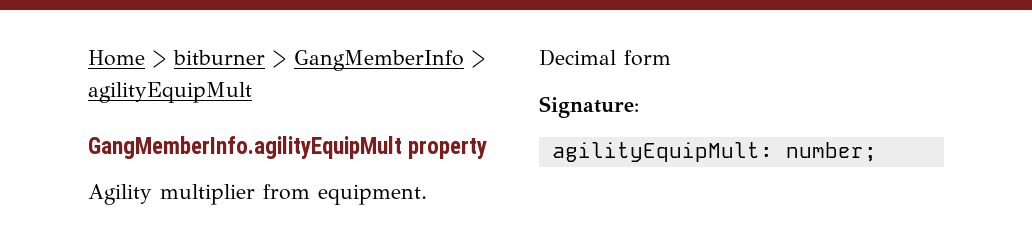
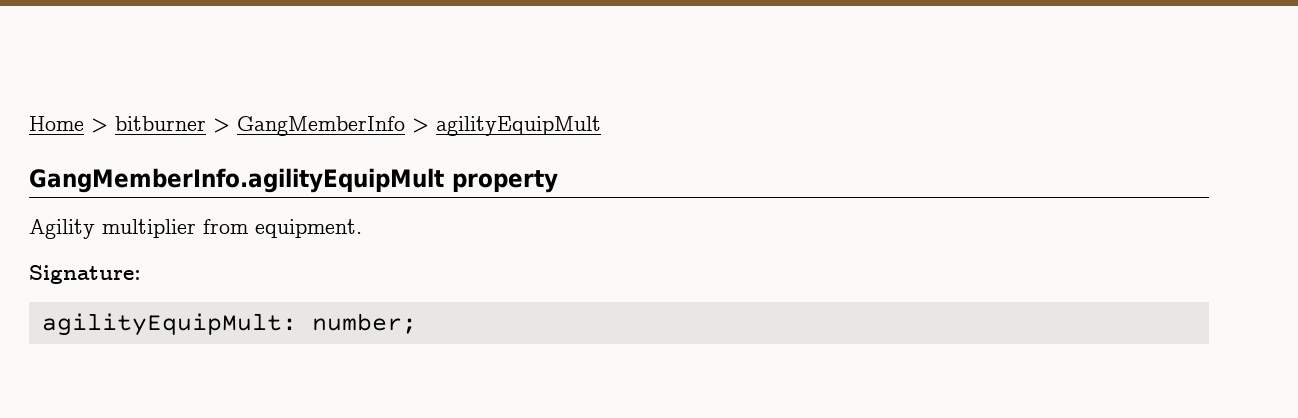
[539,49,671,66] Decimal form -> (362, 228) none

